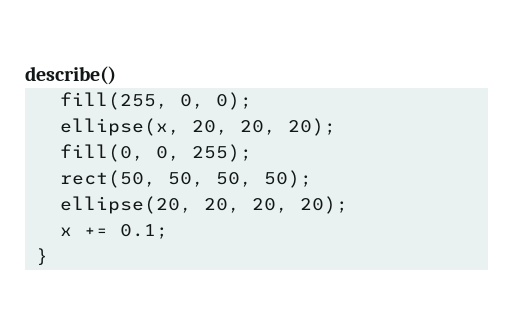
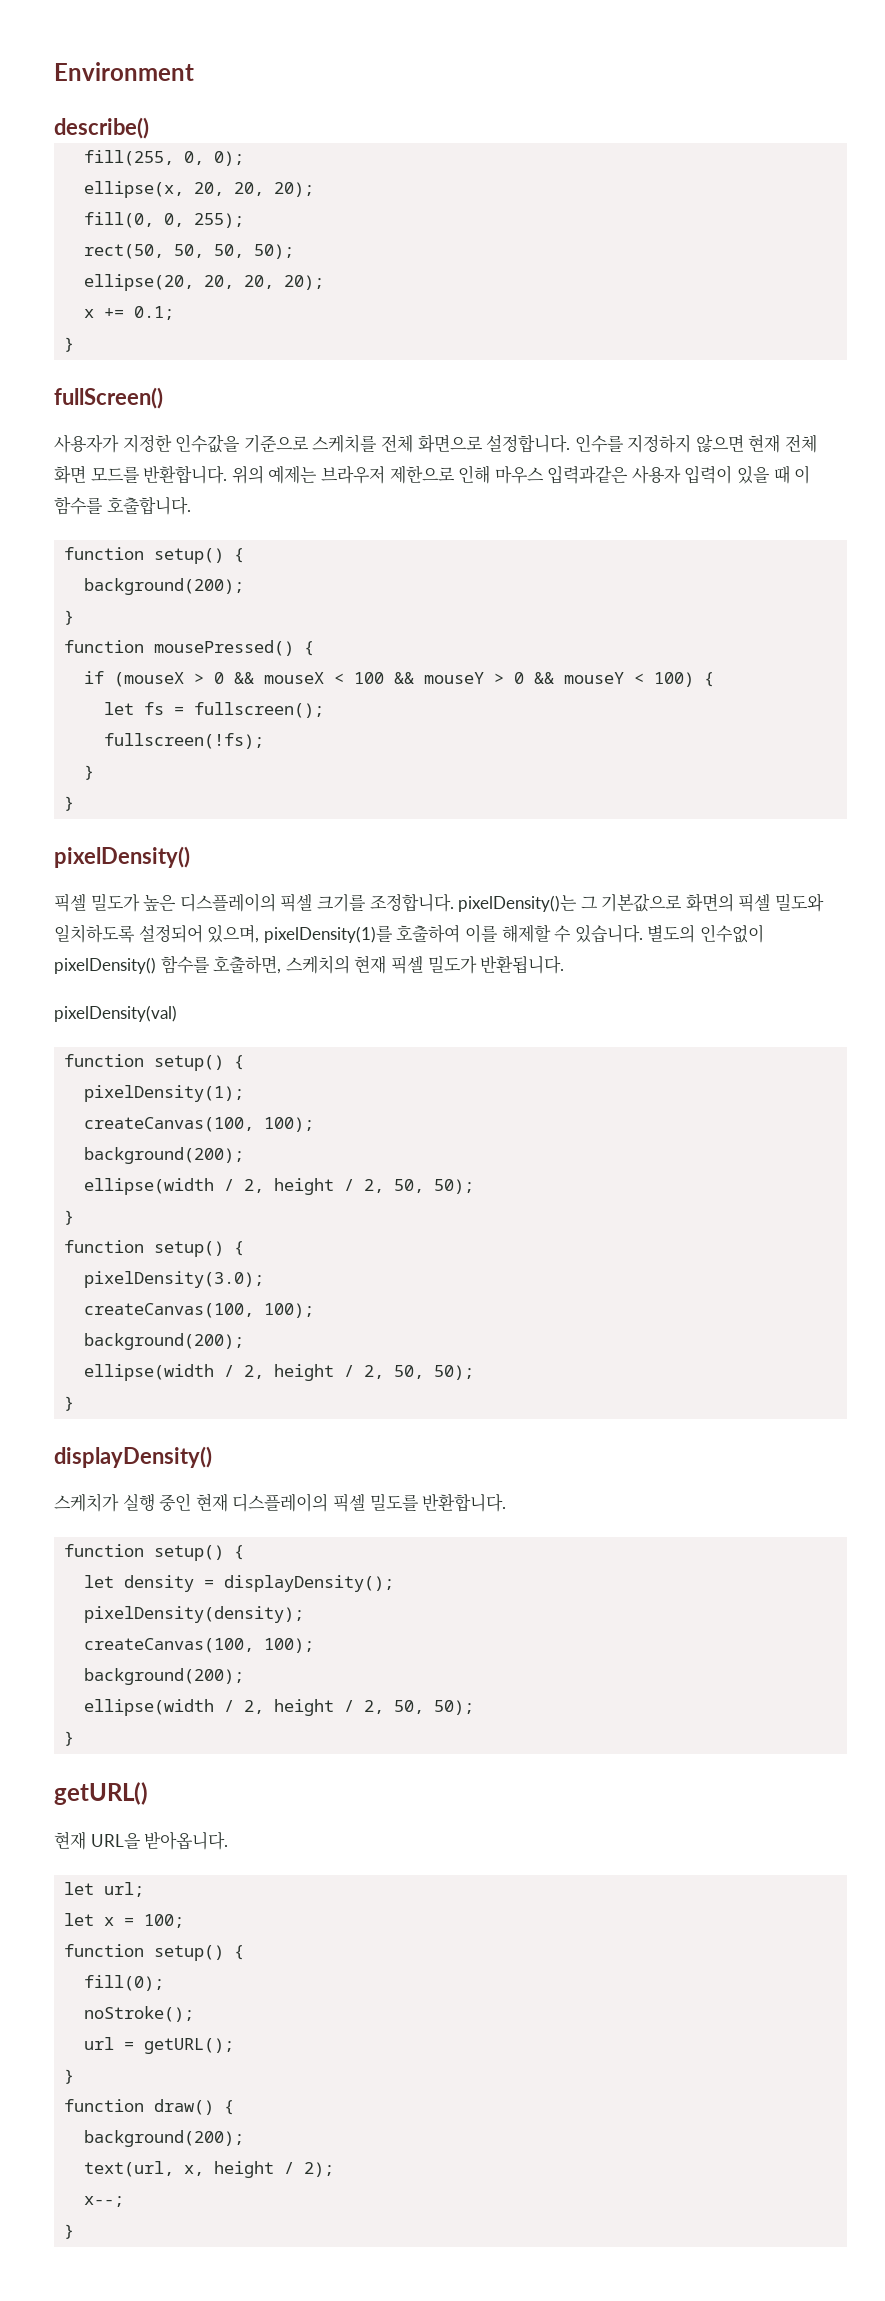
(25, 75) none -> [54,62,194,81] Environment //
(48, 257) none -> [54,387,163,409] [54,434,818,453] [54,465,811,484] [54,496,191,515] [64,547,245,564] [84,578,245,595] [64,610,75,625] [64,640,315,656] [84,671,715,687] [104,702,325,718] [104,733,265,749] [84,765,95,780] [64,796,75,811] [54,846,190,868] [54,893,825,912] [54,924,764,943] [54,955,565,974] [54,1005,177,1022] [64,1054,245,1071] [84,1085,245,1102] [84,1117,315,1132] [84,1147,245,1164] [84,1178,475,1195] [64,1210,75,1225] [64,1240,245,1257] [84,1271,265,1288] [84,1303,315,1318] [84,1333,245,1350] [84,1364,475,1381] [64,1396,75,1411] [54,1446,212,1468] [54,1493,507,1512] [64,1544,245,1561] [84,1575,395,1592] [84,1606,305,1623] [84,1638,315,1653] [84,1668,245,1685] [84,1699,475,1716] [64,1731,75,1746] [54,1782,148,1805] [54,1831,229,1850] [64,1882,145,1897] [64,1913,185,1928] [64,1944,245,1961] [84,1975,165,1991] [84,2006,195,2022] [84,2037,235,2054] [64,2069,75,2084] [64,2099,235,2115] [84,2130,245,2147] [84,2161,335,2178] [84,2196,125,2207] [64,2224,75,2239] // fullScreen() // 사용자가 지정한 인수값을 기준으로 스케치를 전체 화면으로 설정합니다. 인수를 지정하지 않으면 현재 전체 화면 모드를 반환합니다. 위의 예제는 브라우저 제한으로 인해 마우스 입력과같은 사용자 입력이 있을 때 이 함수를 호출합니다. // function setup() { // background(200); // } // function mousePressed() { // if (mouseX > 0 && mouseX < 100 && mouseY > 0 && mouseY < 100) { // let fs = fullscreen(); // fullscreen(!fs); // } // } // pixelDensity() // 픽셀 밀도가 높은 디스플레이의 픽셀 크기를 조정합니다. pixelDensity()는 그 기본값으로 화면의 픽셀 밀도와 일치하도록 설정되어 있으며, pixelDensity(1)를 호출하여 이를 해제할 수 있습니다. 별도의 인수없이 pixelDensity() 함수를 호출하면, 스케치의 현재 픽셀 밀도가 반환됩니다. // pixelDensity(val) // function setup() { // pixelDensity(1); // createCanvas(100, 100); // background(200); // ellipse(width / 2, height / 2, 50, 50); // } // function setup() { // pixelDensity(3.0); // createCanvas(100, 100); // background(200); // ellipse(width / 2, height / 2, 50, 50); // } // displayDensity() // 스케치가 실행 중인 현재 디스플레이의 픽셀 밀도를 반환합니다. // function setup() { // let density = displayDensity(); // pixelDensity(density); // createCanvas(100, 100); // background(200); // ellipse(width / 2, height / 2, 50, 50); // } // getURL() // 현재 URL을 받아옵니다. // let url; // let x = 100; // function setup() { // fill(0); // noStroke(); // url = getURL(); // } // function draw() { // background(200); // text(url, x, height / 2); // x--; // }

